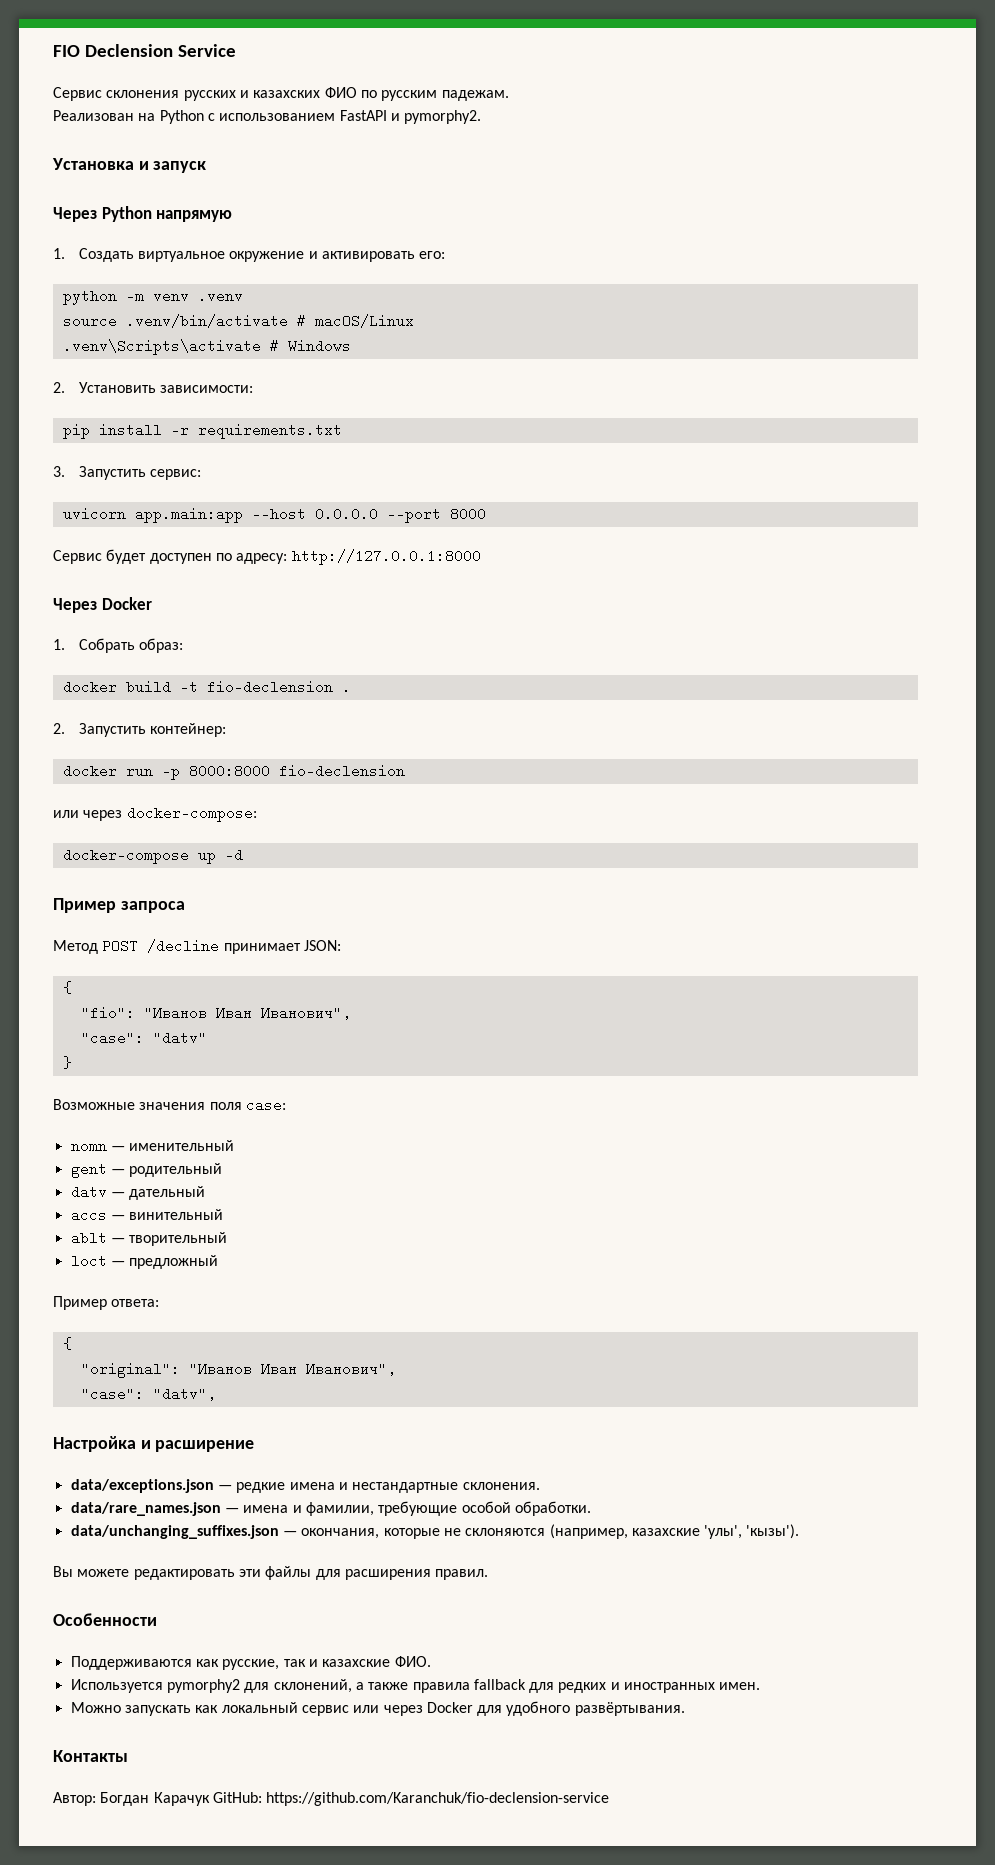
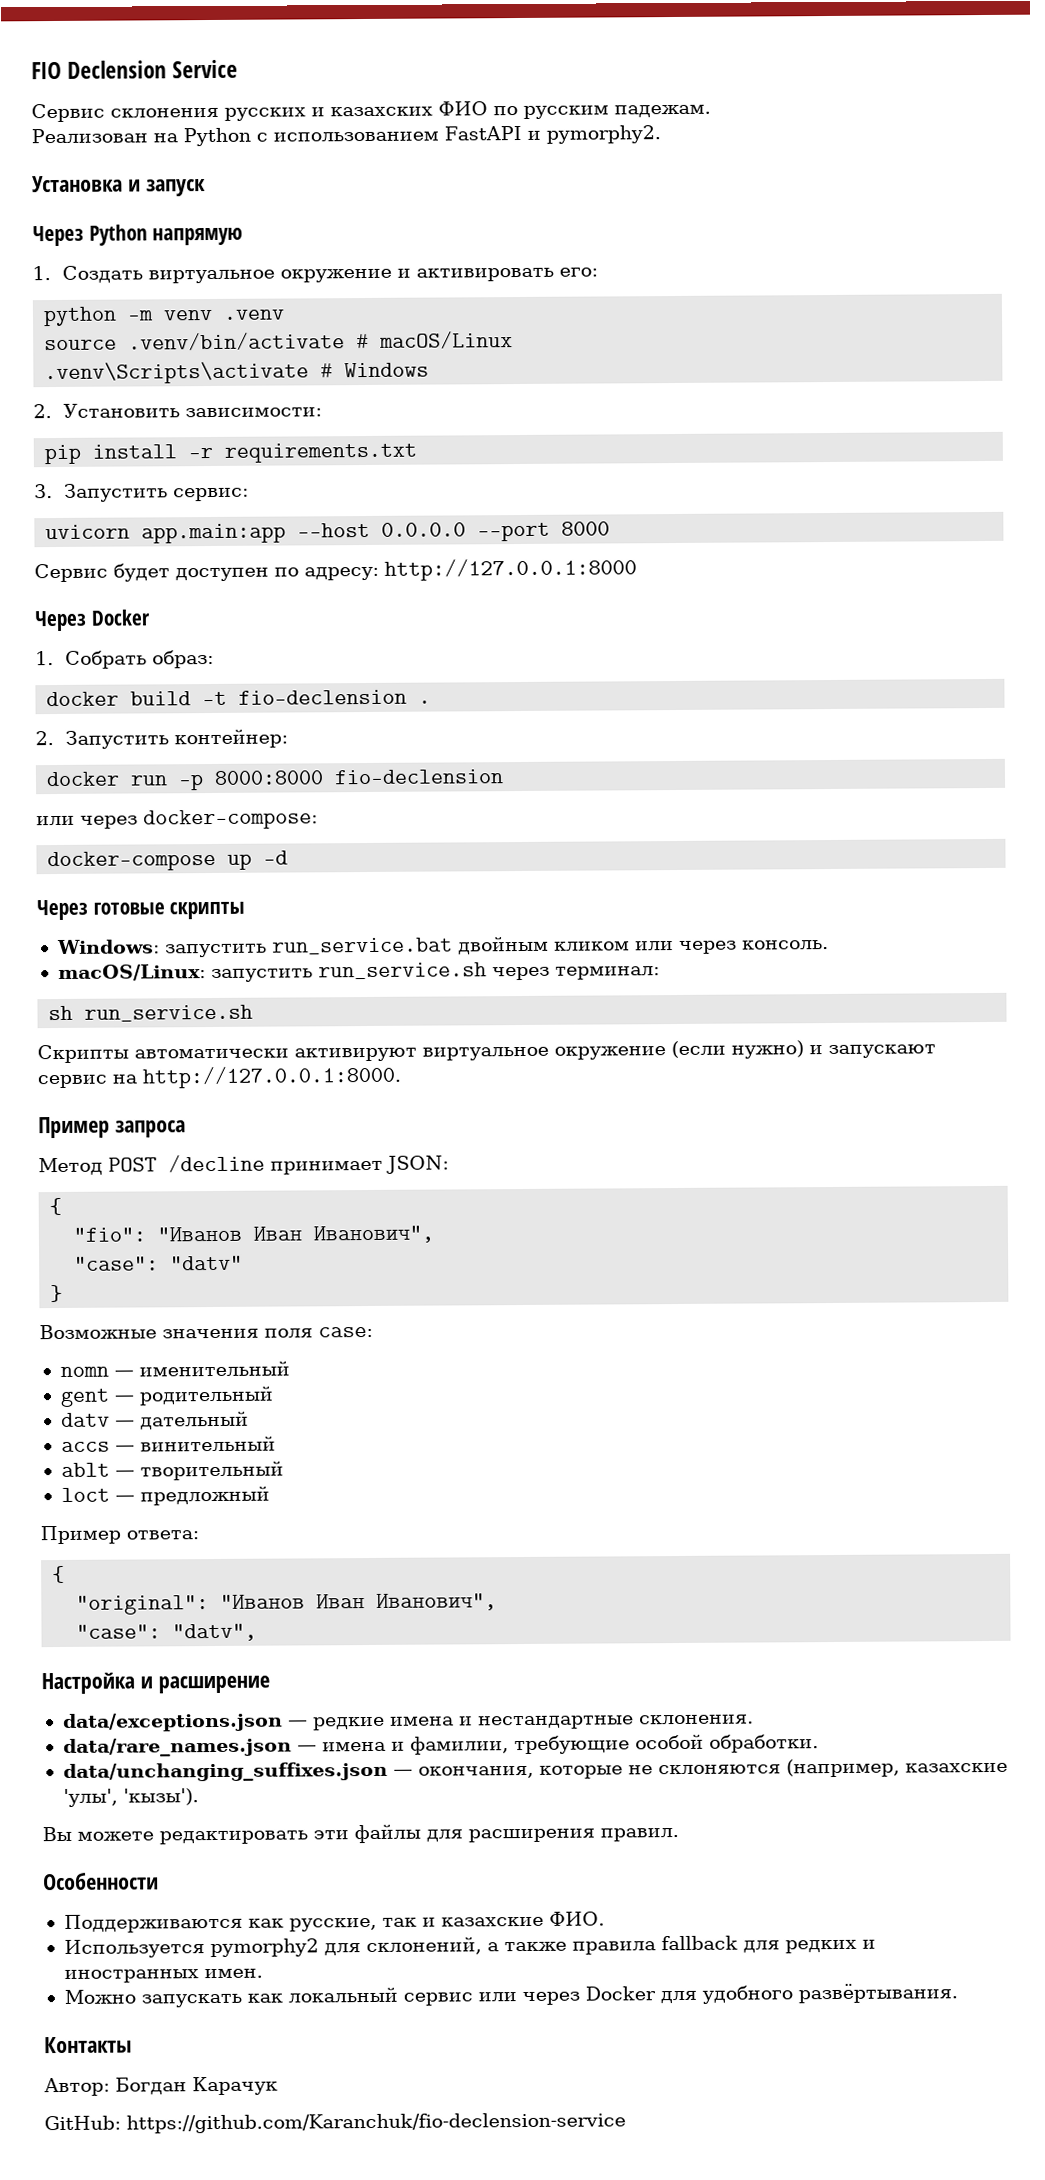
(243, 855) none -> [36,899,246,921] [56,935,829,958] [57,962,660,983] [48,1004,254,1022] [37,1040,936,1064] [37,1065,401,1089] // Через готовые скрипты // Windows: запустить run_service.bat двойным кликом или через консоль. // macOS/Linux: запустить run_service.sh через терминал: // sh run_service.sh // Скрипты автоматически активируют виртуальное окружение (если нужно) и запускают сервис на http://127.0.0.1:8000.
(210, 1799) none -> (278, 2086) //

